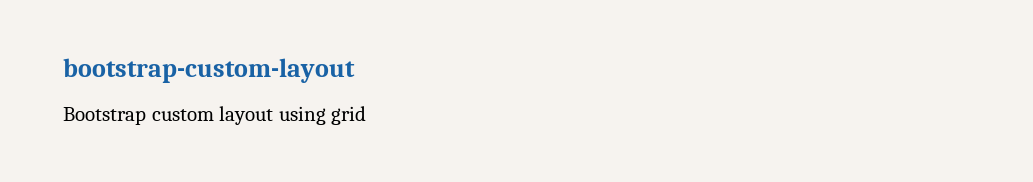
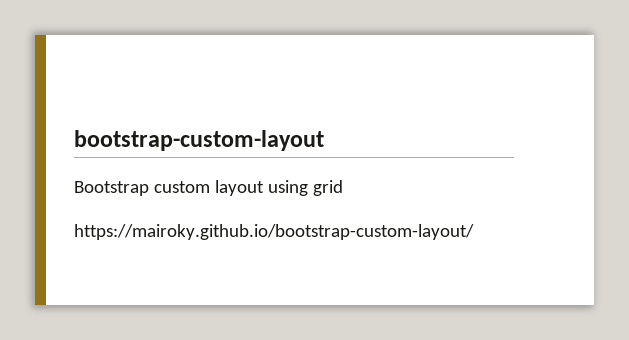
(367, 115) none -> [74,224,474,240] // https://mairoky.github.io/bootstrap-custom-layout/

